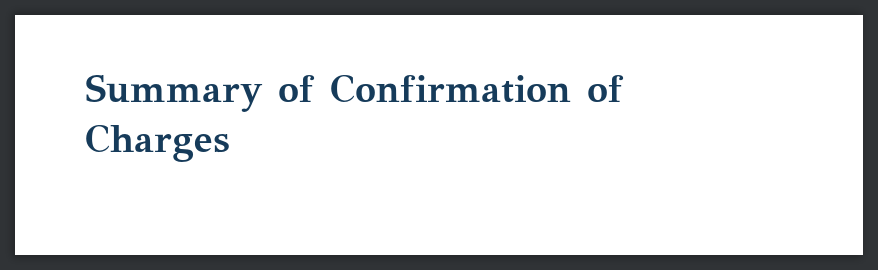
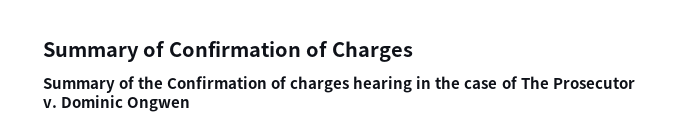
(230, 143) none -> [43,76,635,93] [43,95,191,112] // Summary of the Confirmation of charges hearing in the case of The Prosecutor v. Dominic Ongwen

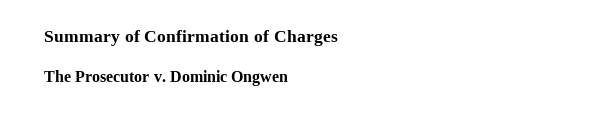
[43,76,518,93] Summary of the Confirmation of charges hearing in the case of -> (338, 38) none

